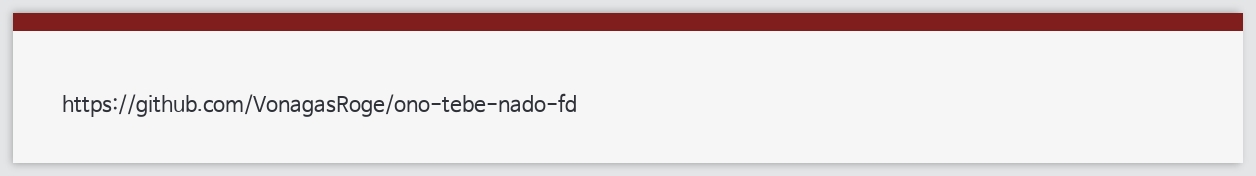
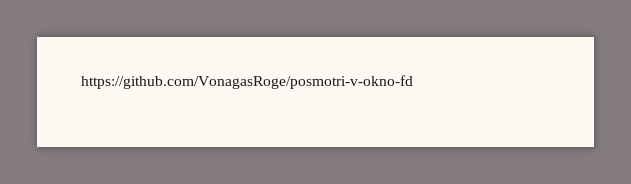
[62,93,577,117] https://github.com/VonagasRoge/ono-tebe-nado-fd -> [81,75,413,89] https://github.com/VonagasRoge/posmotri-v-okno-fd

